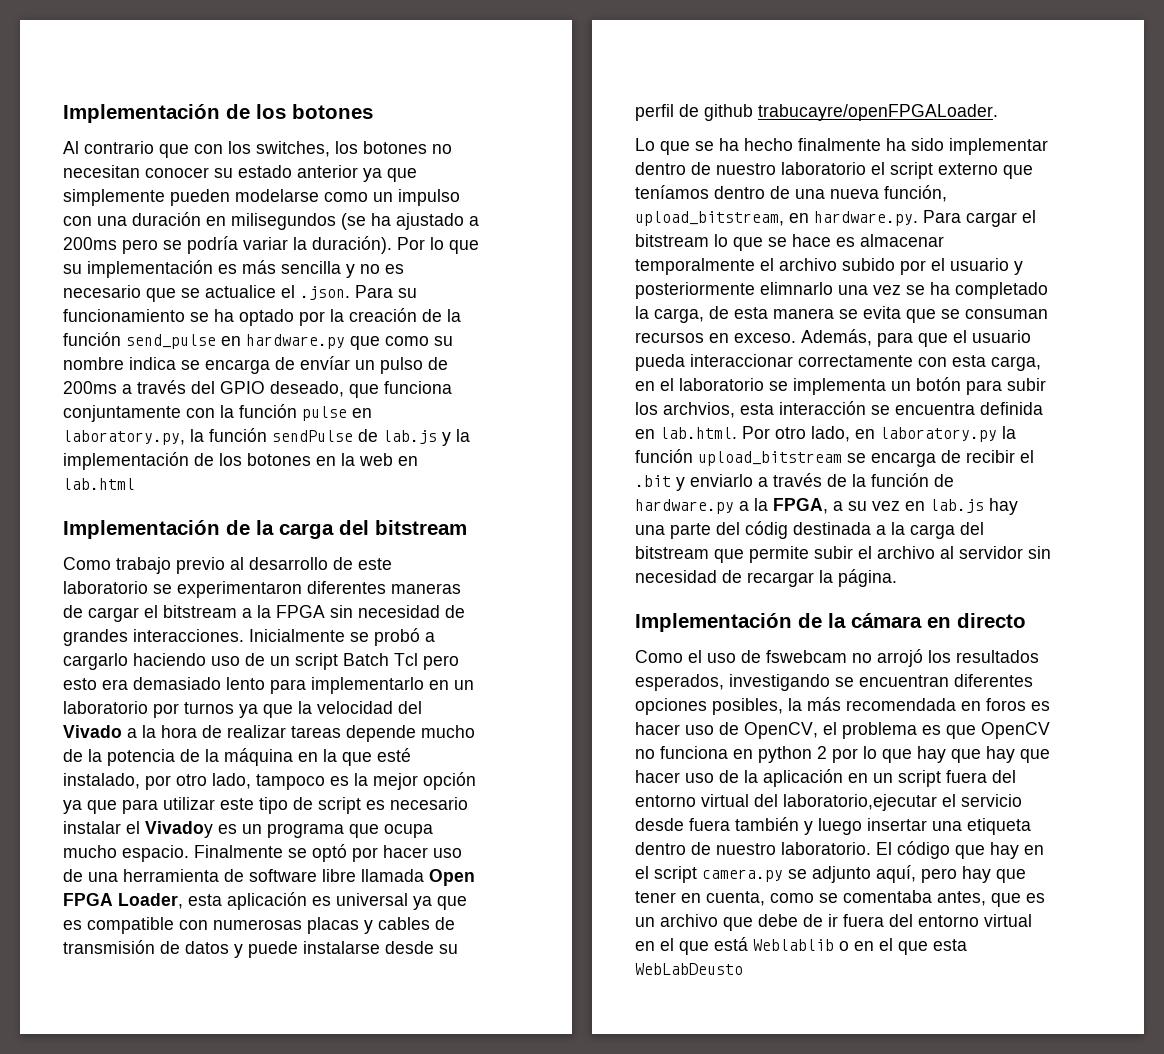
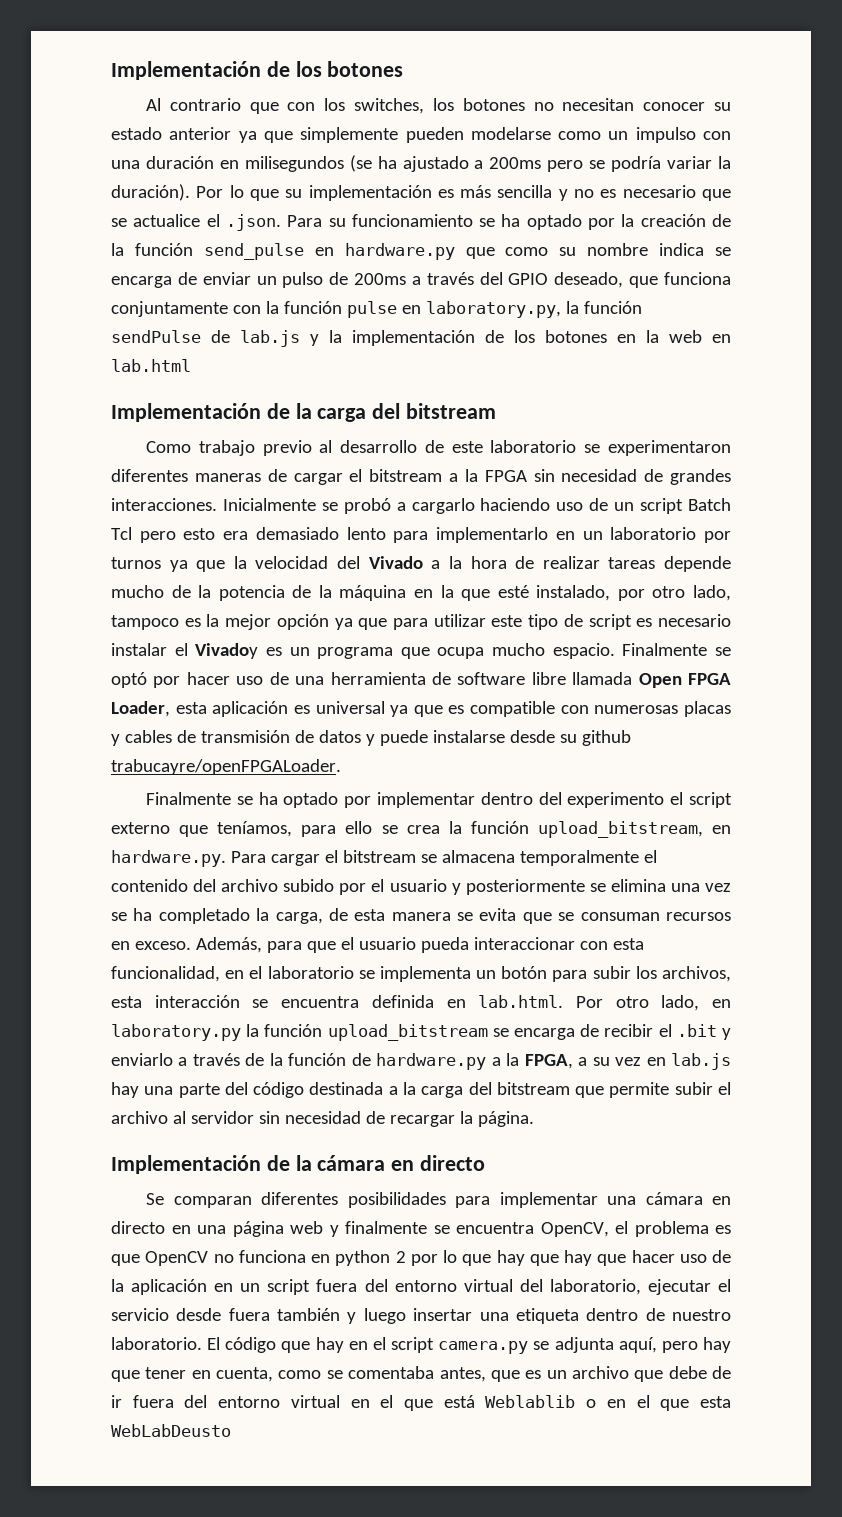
[300,356,350,370] envíar -> [202,272,251,285] enviar
[635,104,699,121] perfil de -> (577, 738) none
[635,138,1048,155] [635,162,1033,179] [635,185,947,202] Lo que se ha hecho finalmente ha sido implementar dentro de nuestro laboratorio el script externo que teníamos dentro de una nueva función, -> [146,792,732,808] [111,821,529,837] Finalmente se ha optado por implementar dentro del experimento el script externo que teníamos, para ello se crea la función
[714,234,944,251] [635,258,774,275] lo que se hace es almacenar temporalmente el -> [420,850,657,866] [111,879,217,892] se almacena temporalmente el contenido del
[760,282,833,295] elimnarlo -> [589,879,666,892] se elimina
[798,355,913,367] correctamente -> (575, 943) none
[991,356,1041,371] carga, -> [111,966,220,982] funcionalidad,
[663,402,735,418] archvios, -> [662,966,731,982] archivos,
[745,521,788,539] códig -> [253,1082,305,1098] código
[635,649,1039,667] [635,674,1033,691] [635,697,1050,715] [635,722,739,735] Como el uso de fswebcam no arrojó los resultados esperados, investigando se encuentran diferentes opciones posibles, la más recomendada en foros es hacer uso de -> [146,1192,731,1208] [111,1221,534,1237] Se comparan diferentes posibilidades para implementar una cámara en directo en una página web y finalmente se encuentra
[783,794,937,811] laboratorio,ejecutar -> [549,1279,711,1295] laboratorio, ejecutar
[812,866,871,883] adjunto -> [554,1337,614,1353] adjunta

